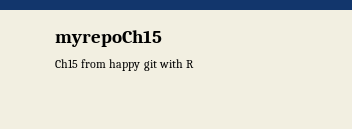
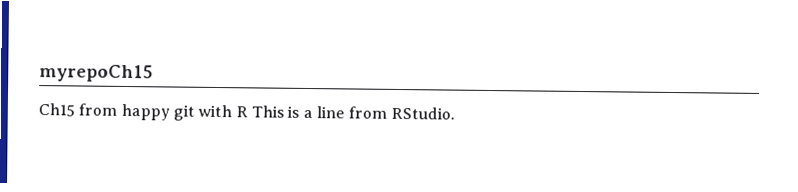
(195, 64) none -> [250,105,455,120] This is a line from RStudio.

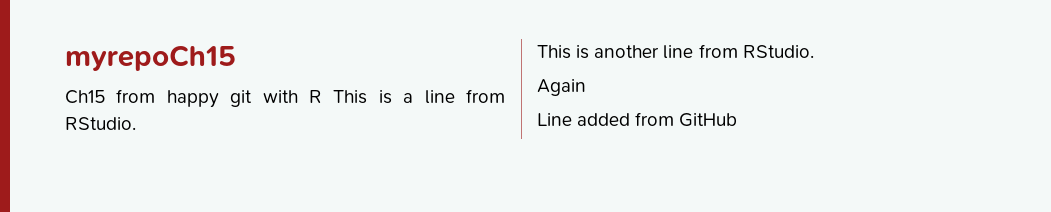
(455, 113) none -> [537,44,814,59] [537,79,586,96] [537,112,738,127] // This is another line from RStudio. // Again // Line added from GitHub

